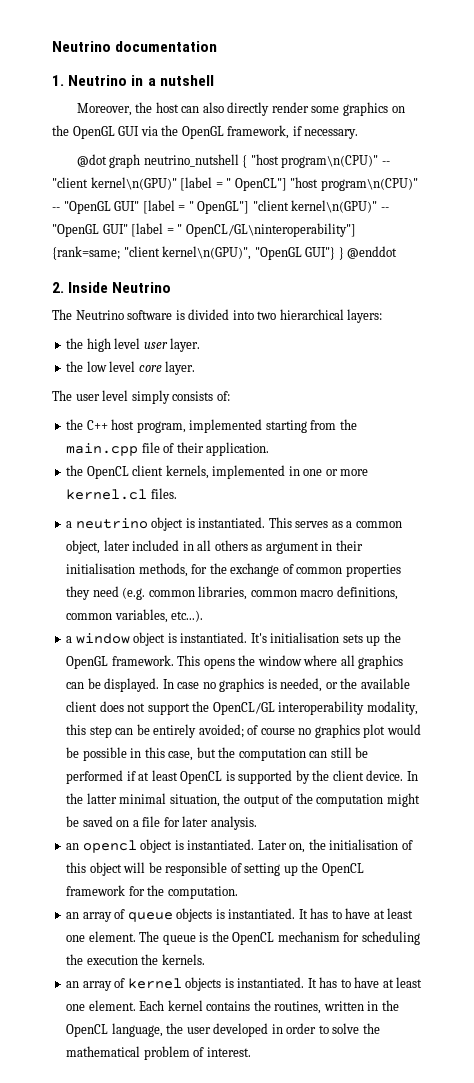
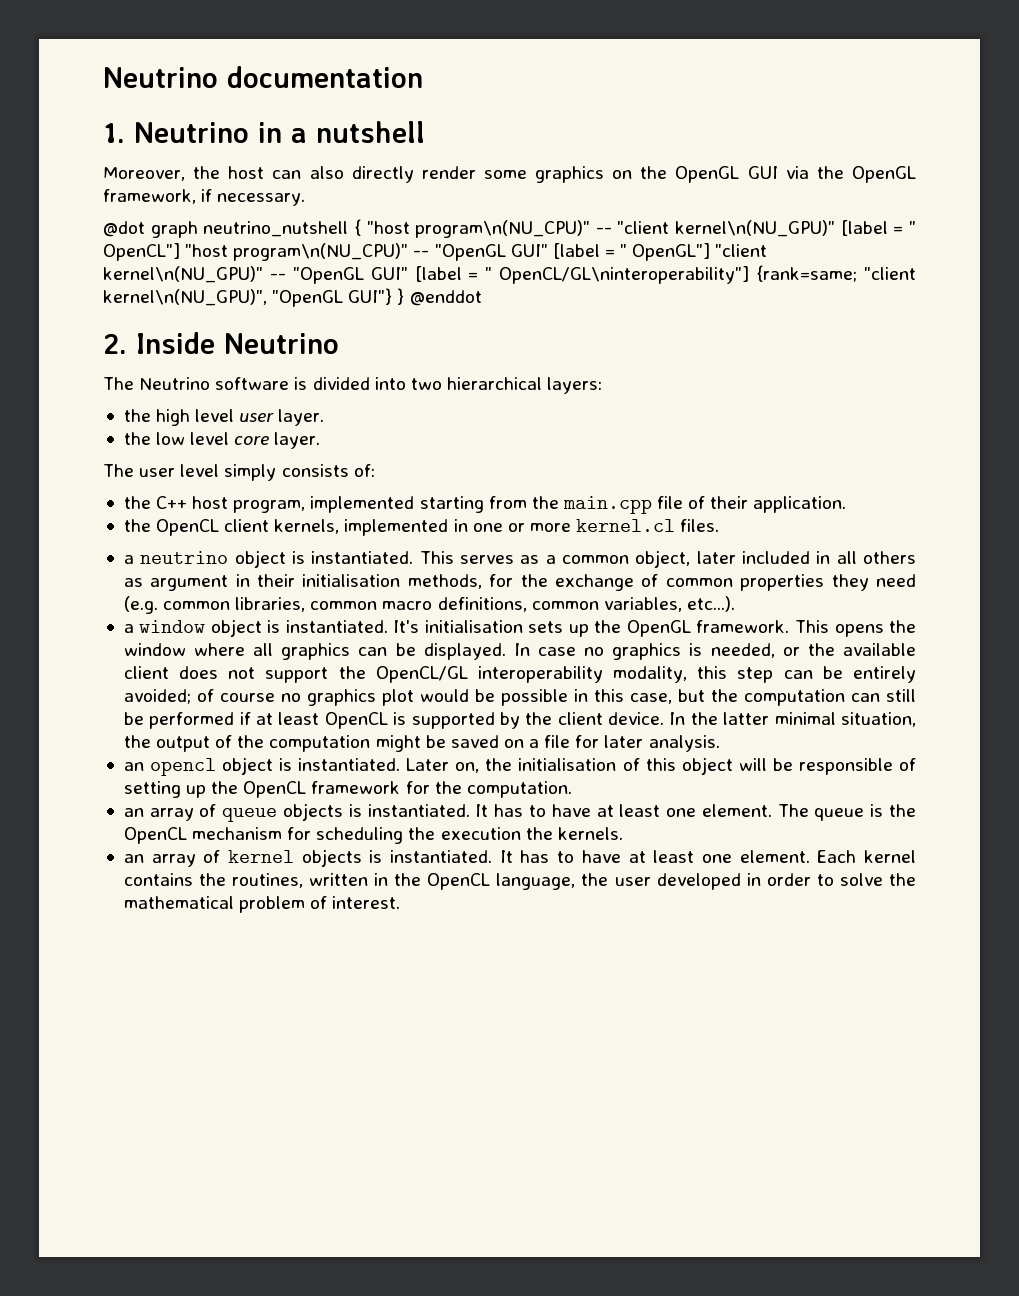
[281,155,379,168] program\n(CPU)" -> [415,220,591,238] program\n(NU_CPU)"
[90,177,177,190] kernel\n(GPU)" -> [675,220,836,237] kernel\n(NU_GPU)"
[320,178,418,191] program\n(CPU)" -> [233,243,409,261] program\n(NU_CPU)"
[291,200,378,213] kernel\n(GPU)" -> [103,266,263,283] kernel\n(NU_GPU)"
[162,246,252,260] kernel\n(GPU)", -> [103,289,267,306] kernel\n(NU_GPU)",

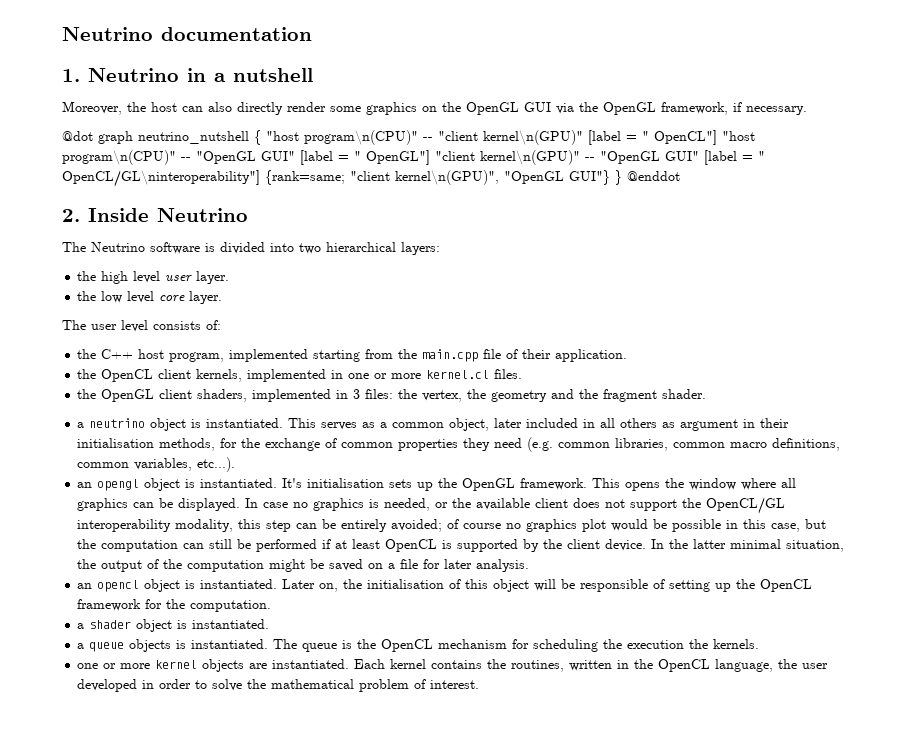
[415,220,591,238] program\n(NU_CPU)" -> [304,130,418,145] program\n(CPU)"
[675,220,836,237] kernel\n(NU_GPU)" -> [483,130,583,145] kernel\n(GPU)"
[233,243,409,261] program\n(NU_CPU)" -> [62,150,176,165] program\n(CPU)"
[103,266,263,283] kernel\n(NU_GPU)" -> [480,150,580,165] kernel\n(GPU)"
[103,289,267,306] kernel\n(NU_GPU)", -> [395,170,499,185] kernel\n(GPU)",
[224,464,277,481] simply -> (148, 326) none
(720, 525) none -> [77,389,707,402] // the OpenGL client shaders, implemented in 3 files: the vertex, the geometry and the fragment shader.
[123,620,206,633] a window -> [77,479,140,491] an opengl
[123,803,772,822] an array of queue objects is instantiated. It has to have at least one element. -> [77,619,270,632] [77,639,269,652] a shader object is instantiated. // a queue objects is instantiated.
[123,849,810,867] an array of kernel objects is instantiated. It has to have at least one element. -> [77,659,350,672] one or more kernel objects are instantiated.

